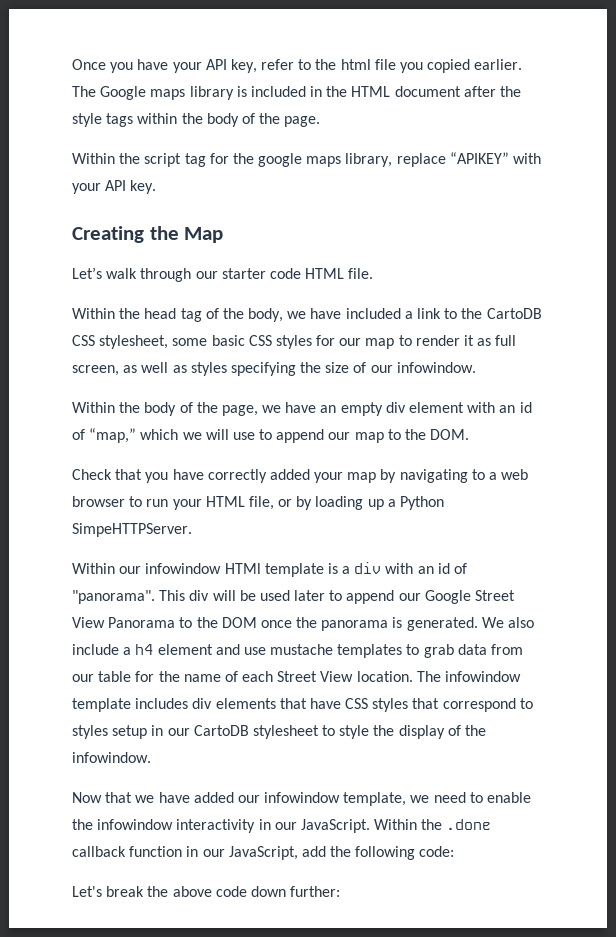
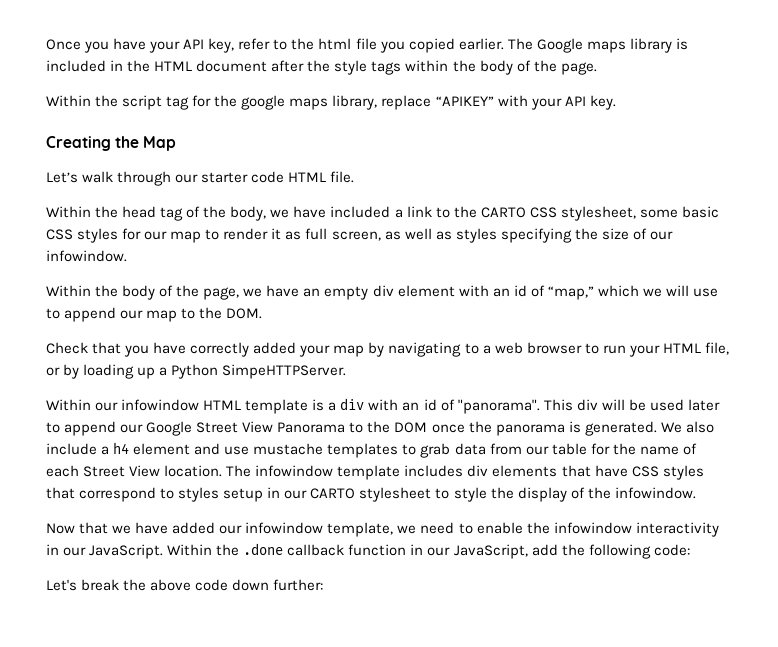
[486,308,542,319] CartoDB -> [480,207,526,218] CARTO
[224,563,261,574] HTMl -> [203,400,242,410] HTML
[193,725,249,736] CartoDB -> [310,488,356,499] CARTO

